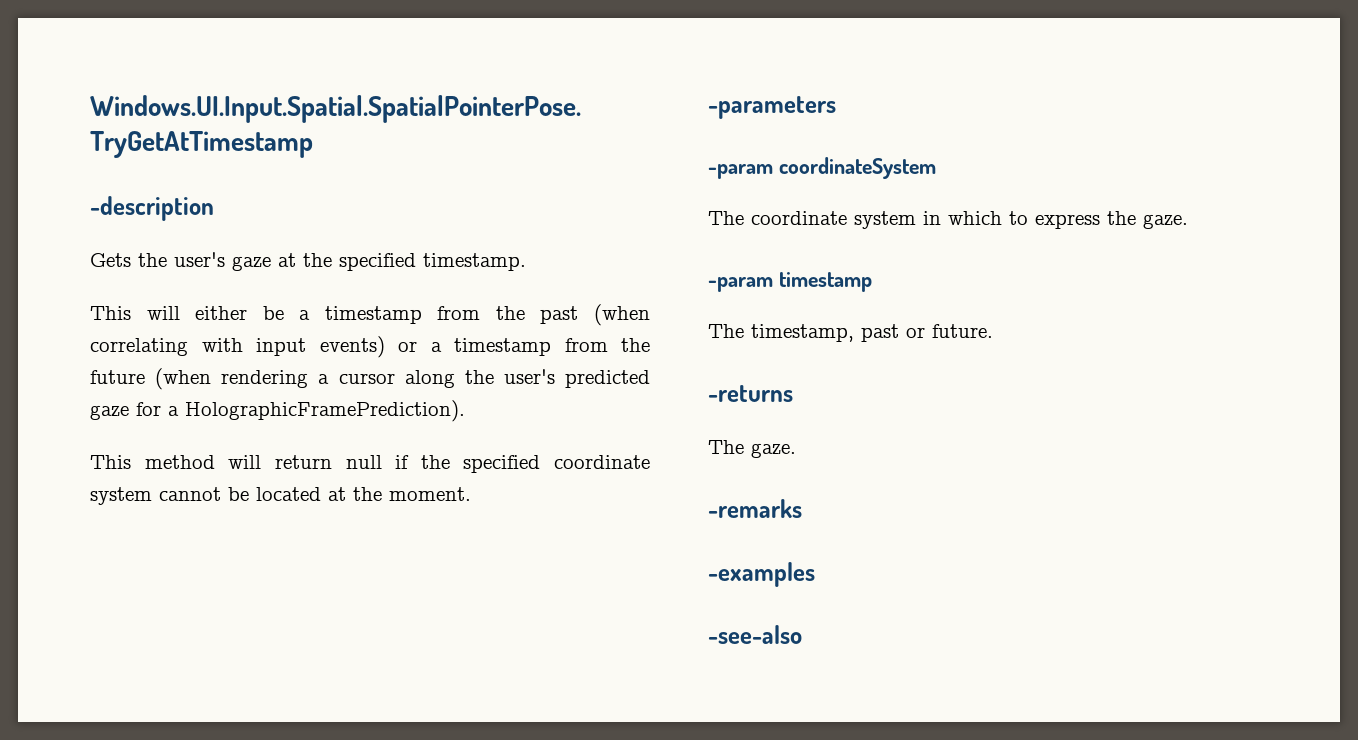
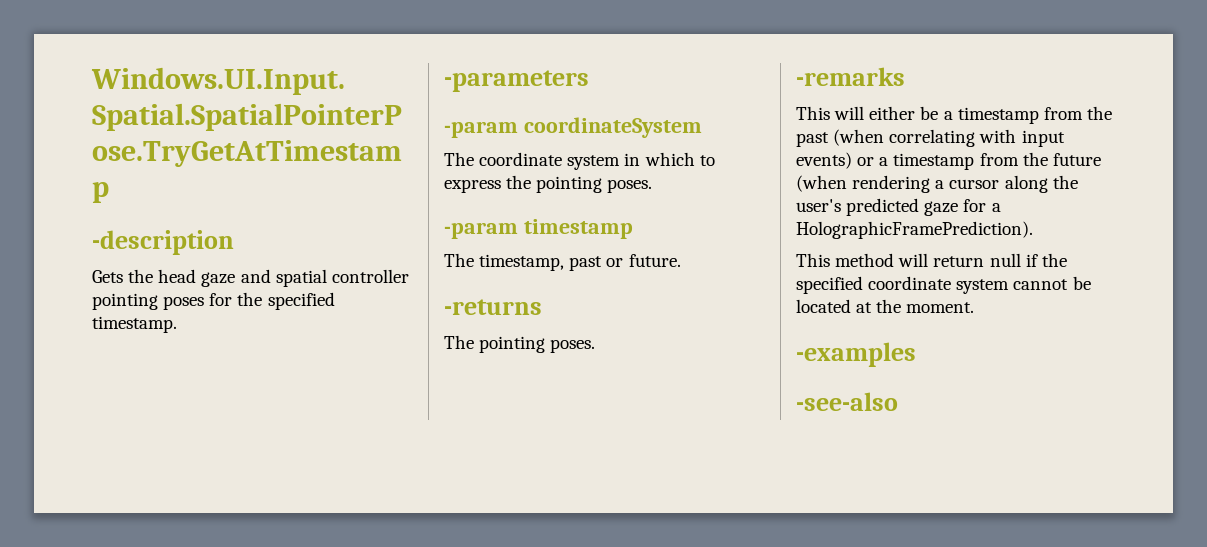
[174,252,526,271] user's gaze at the specified timestamp. -> [158,269,409,287] [92,292,335,310] [92,316,177,333] [444,70,589,92] [444,117,702,138] [444,152,715,170] [444,175,653,193] [444,219,633,239] [444,253,681,271] [444,299,542,315] [444,335,596,353] [796,67,905,86] head gaze and spatial controller pointing poses for the specified timestamp. // -parameters // -param coordinateSystem // The coordinate system in which to express the pointing poses. // -param timestamp // The timestamp, past or future. // -returns // The pointing poses. // -remarks
[708,96,836,119] [708,157,936,179] [708,211,1188,229] [708,272,872,292] [708,324,993,342] [708,385,793,402] [708,440,796,458] [708,499,802,518] // -parameters // -param coordinateSystem // The coordinate system in which to express the gaze. // -param timestamp // The timestamp, past or future. // -returns // The gaze. // -remarks -> (975, 307) none

